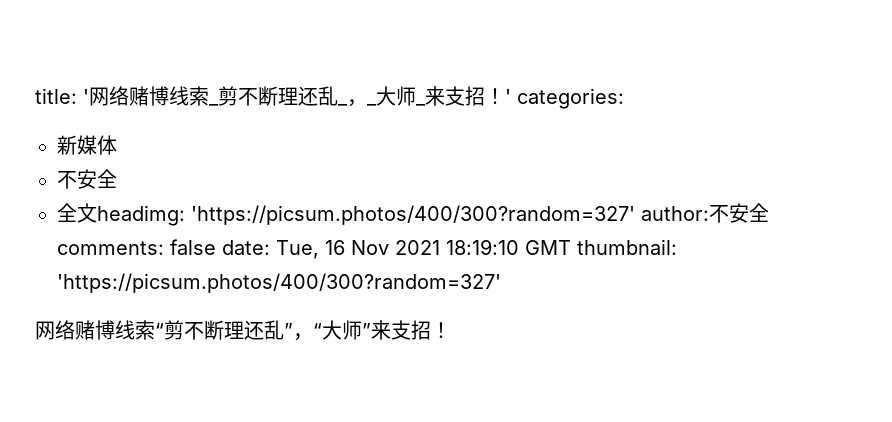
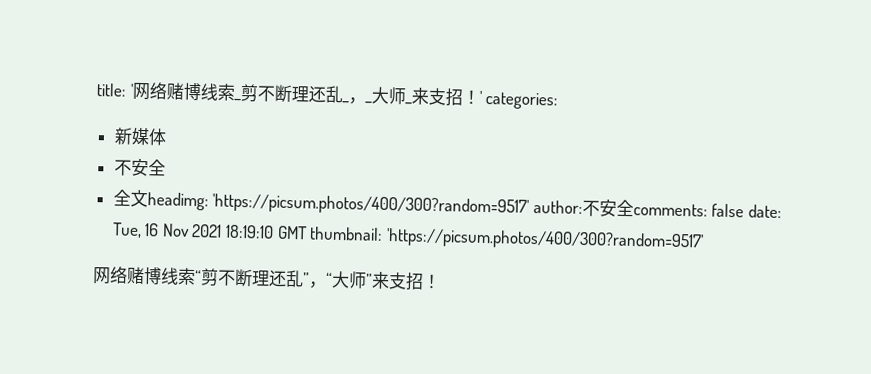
[191,205,635,225] 'https://picsum.photos/400/300?random=327' -> [212,193,530,217] 'https://picsum.photos/400/300?random=9517'
[57,273,501,293] 'https://picsum.photos/400/300?random=327' -> [385,228,704,252] 'https://picsum.photos/400/300?random=9517'

